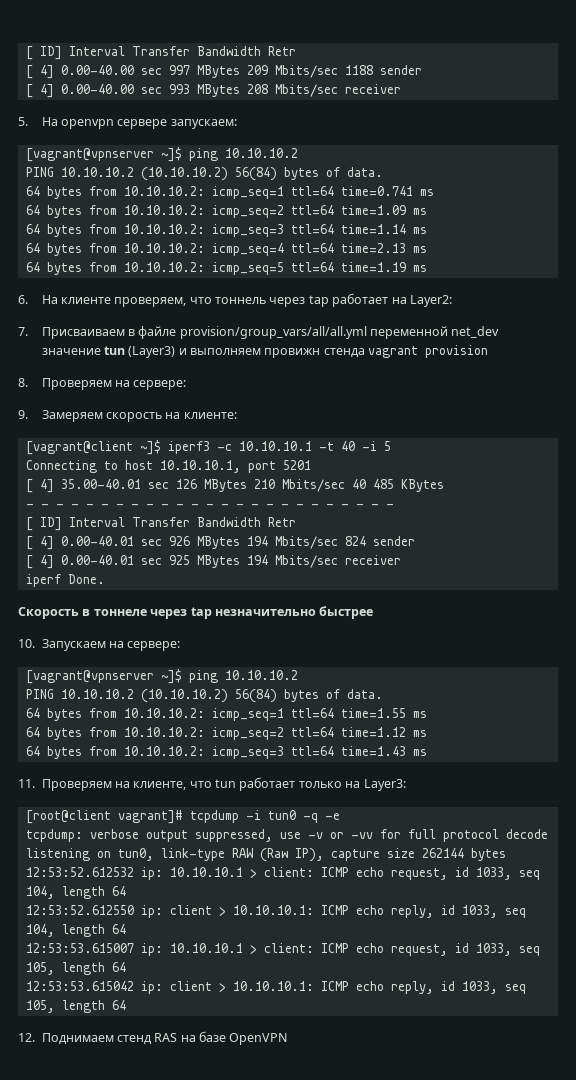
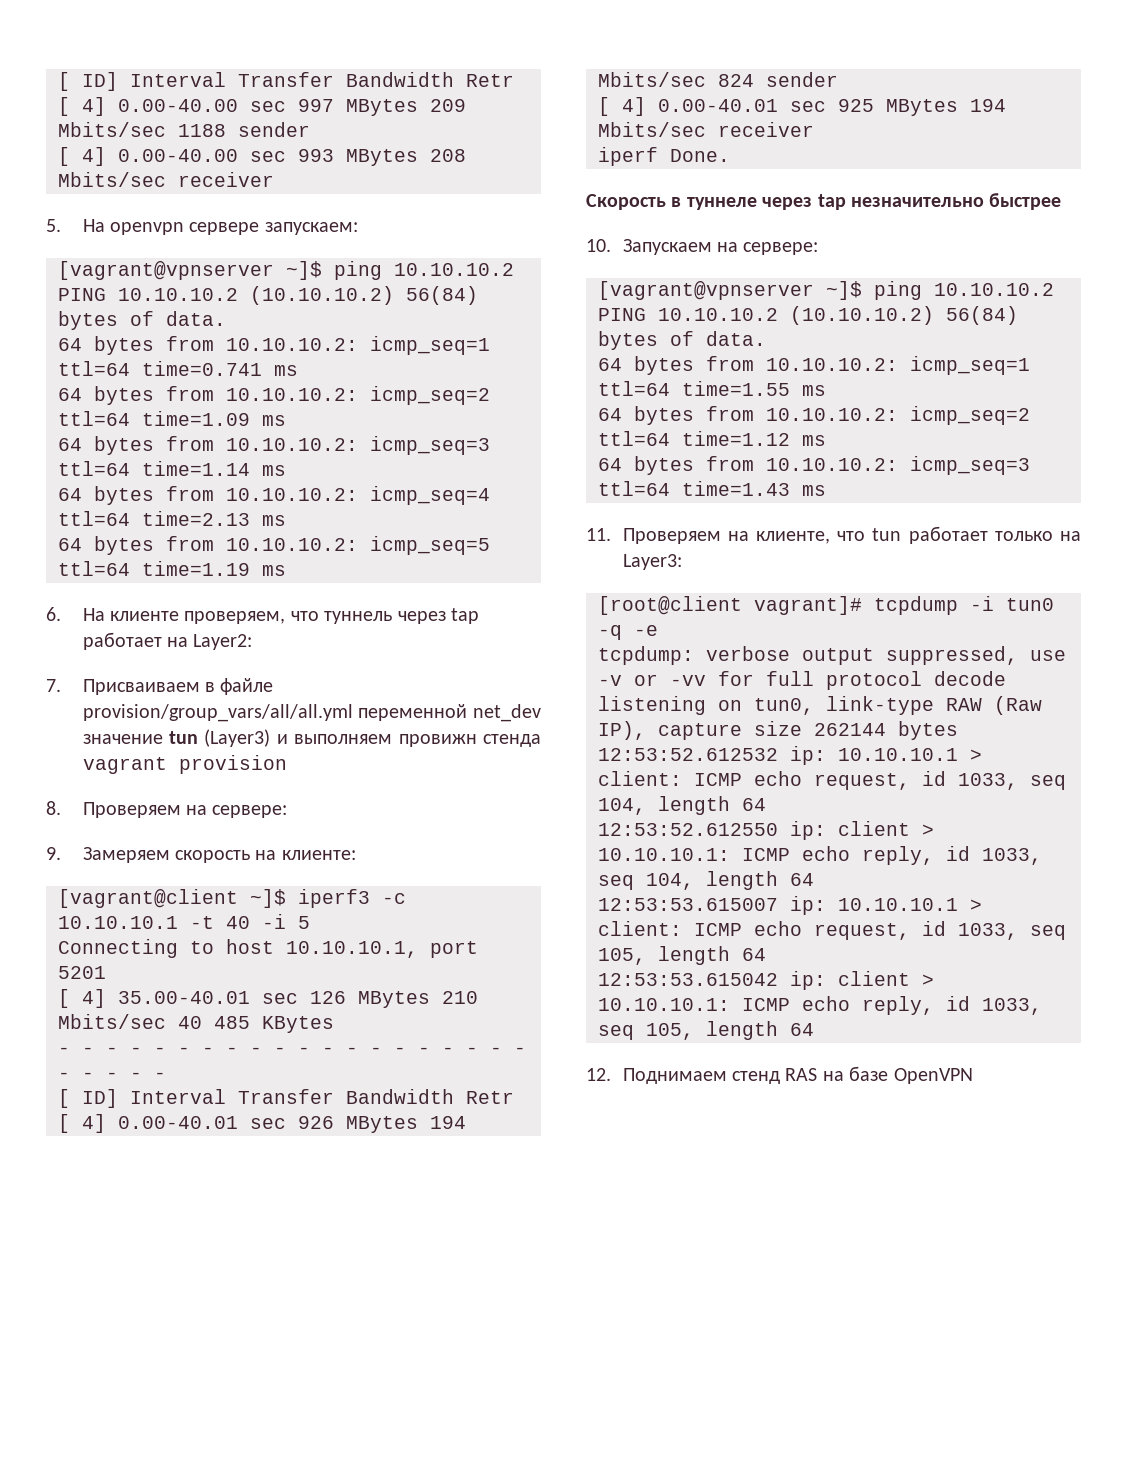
[215,297,267,304] тоннель -> [324,611,393,624] туннель
[93,609,147,616] тоннеле -> [686,197,757,210] туннеле

